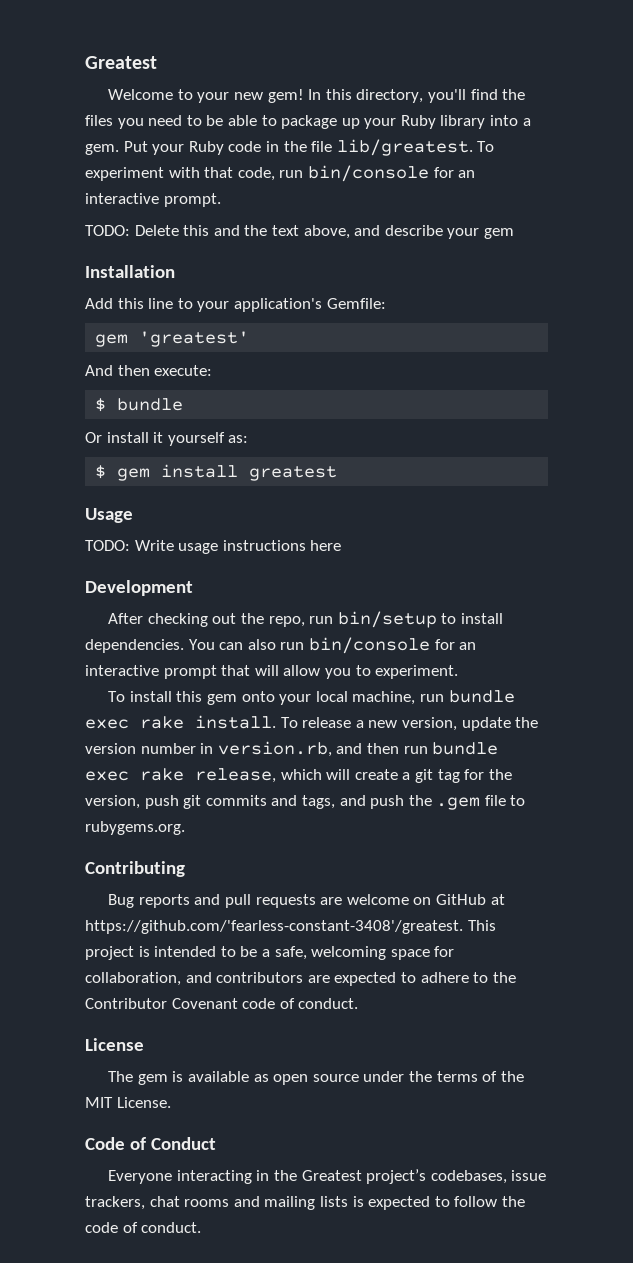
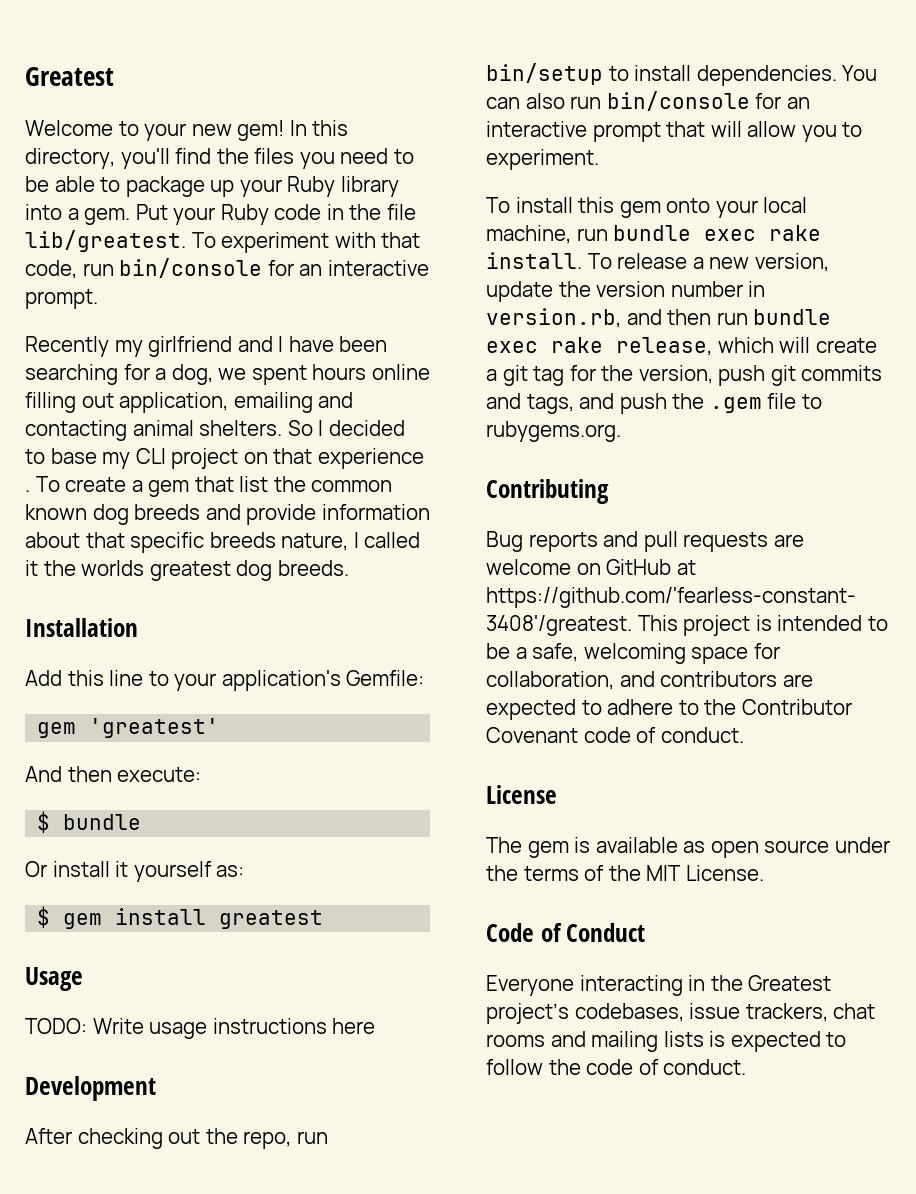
[85,225,514,239] TODO: Delete this and the text above, and describe your gem -> [25,336,388,357] [25,364,430,385] [25,392,354,413] [25,420,405,441] [25,448,424,469] [25,476,393,497] [25,504,430,525] [25,532,421,553] [25,560,349,581] Recently my girlfriend and I have been searching for a dog, we spent hours online filling out application, emailing and contacting animal shelters. So I decided to base my CLI project on that experience . To create a gem that list the common known dog breeds and provide information about that specific breeds nature, I called it the worlds greatest dog breeds.

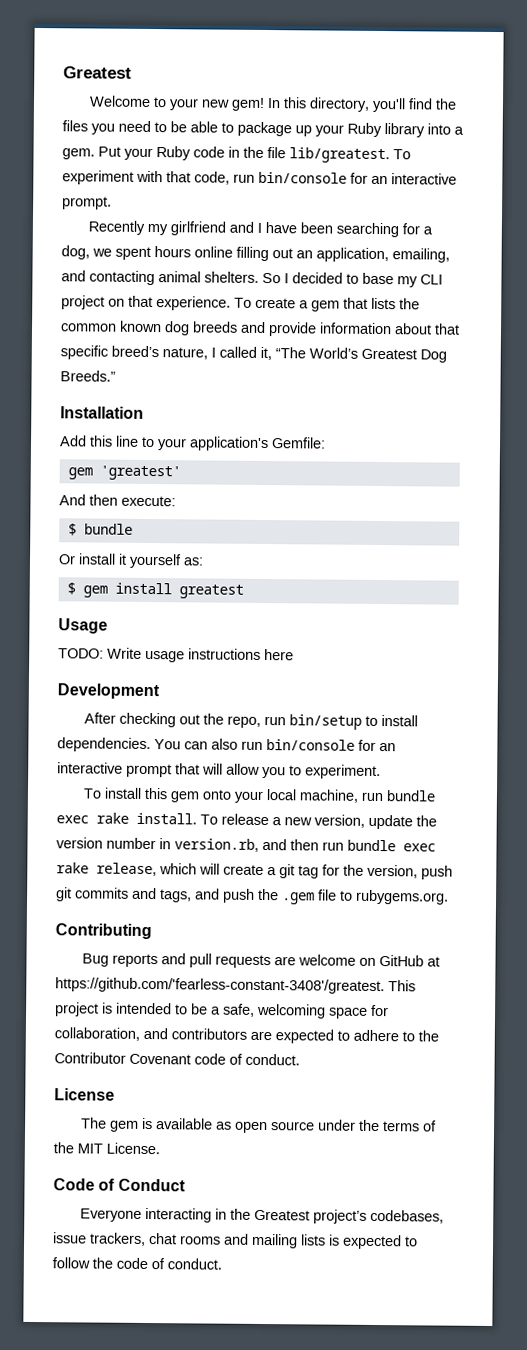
[119,392,313,413] application, emailing -> [296,247,450,263] an application, emailing,
[317,448,424,469] [25,490,30,492] experience . -> [156,296,231,311] experience.
[239,476,269,492] list -> [371,297,396,310] lists
[209,532,276,548] breeds -> [111,345,159,358] breed’s
[25,560,349,581] it the worlds greatest dog breeds. -> [260,346,447,363] [60,370,116,382] it, “The World’s Greatest Dog Breeds.”

